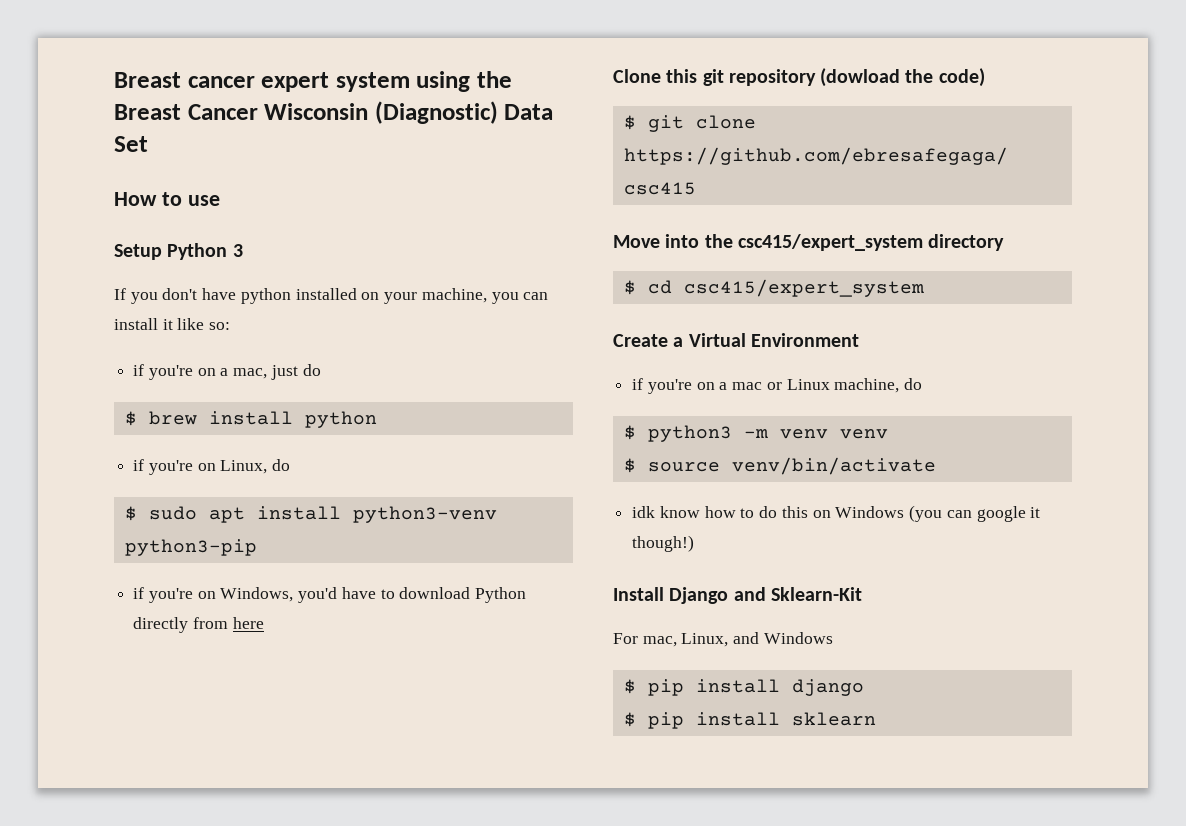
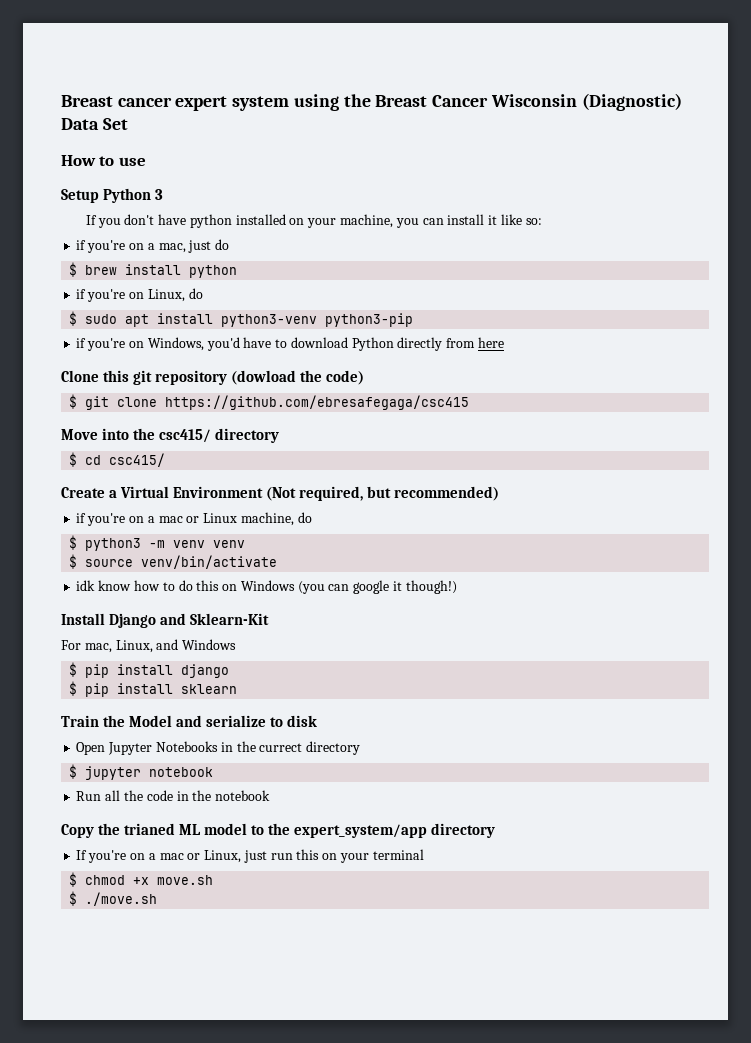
[737,234,923,251] csc415/expert_system -> [159,429,212,443] csc415/
[683,279,924,297] csc415/expert_system -> [109,453,166,467] csc415/
(859, 340) none -> [266,486,500,501] (Not required, but recommended)
(876, 719) none -> [61,715,318,727] [76,741,361,755] [69,764,214,780] [76,790,271,801] [61,823,496,838] [76,849,424,863] [69,872,214,887] [69,891,158,906] // Train the Model and serialize to disk // Open Jupyter Notebooks in the currect directory // $ jupyter notebook // Run all the code in the notebook // Copy the trianed ML model to the expert_system/app directory // If you're on a mac or Linux, just run this on your terminal // $ chmod +x move.sh // $ ./move.sh

